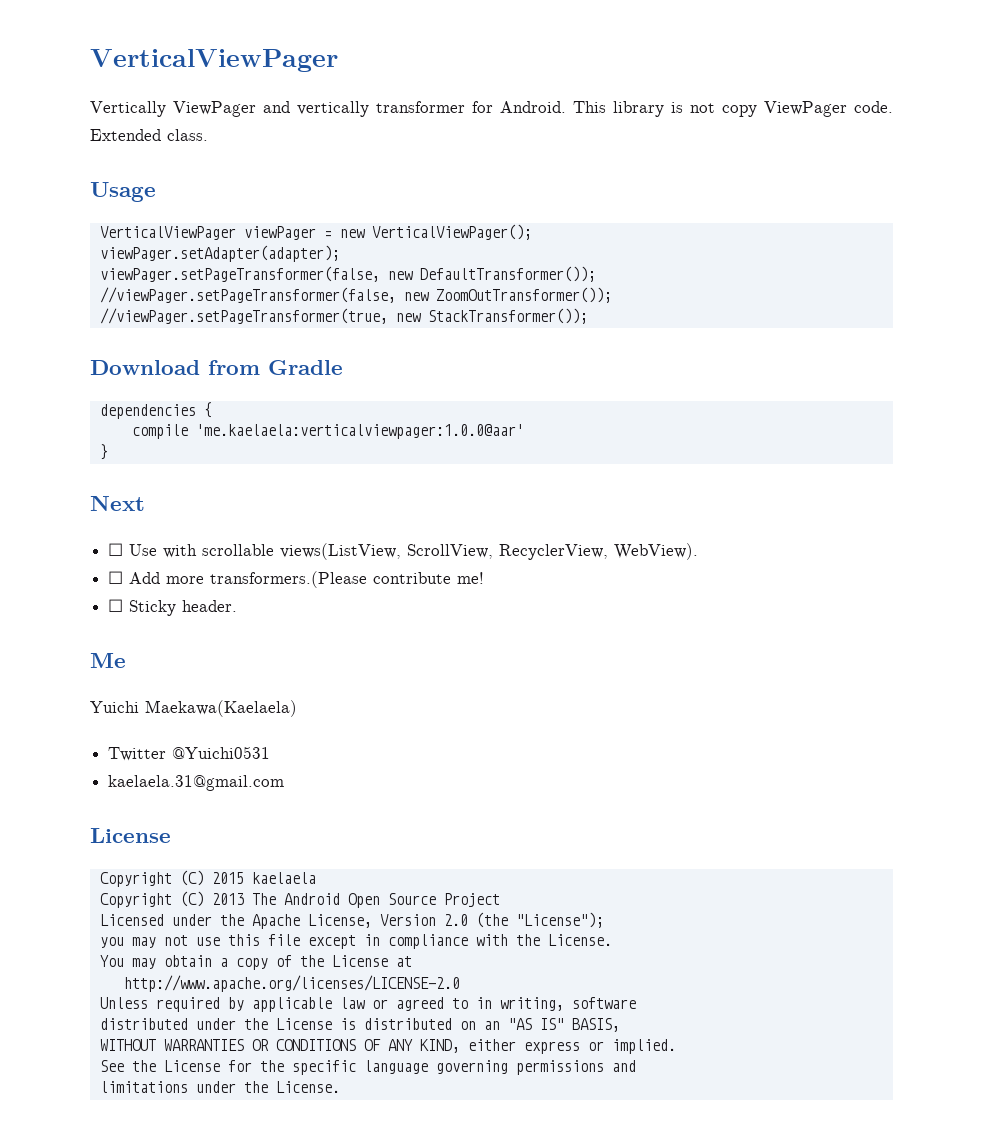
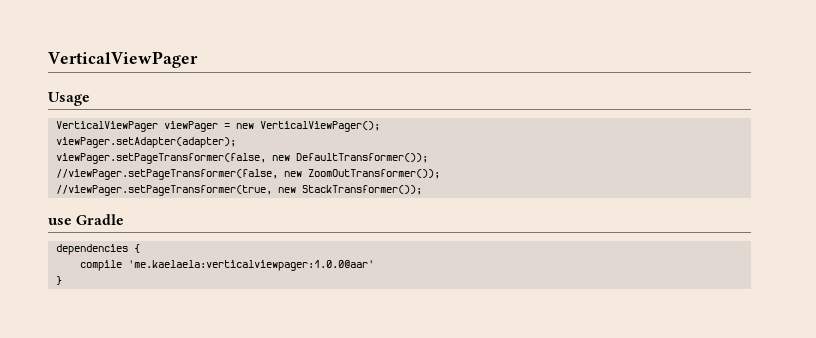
[90,49,338,72] [90,101,893,117] [90,129,208,141] VerticalViewPager // Vertically ViewPager and vertically transformer for Android. This library is not copy ViewPager code. Extended class. -> [48,51,198,68] VerticalViewPager
[90,360,260,375] Download from -> [48,218,72,225] use
[90,496,145,511] [108,543,699,560] [108,571,485,588] [108,599,238,616] [90,653,126,668] [90,700,297,717] [108,746,271,761] [108,775,285,791] [90,828,171,843] [99,870,316,887] [99,891,500,908] [99,912,604,929] [99,934,612,949] [99,955,412,970] [123,975,460,992] [99,997,636,1012] [99,1018,620,1032] [99,1039,676,1054] [99,1060,636,1075] [99,1081,340,1093] // Next // ☐ Use with scrollable views(ListView, ScrollView, RecyclerView, WebView). // ☐ Add more transformers.(Please contribute me! // ☐ Sticky header. // Me // Yuichi Maekawa(Kaelaela) // Twitter @Yuichi0531 // kaelaela.31@gmail.com // License // Copyright (C) 2015 kaelaela // Copyright (C) 2013 The Android Open Source Project // Licensed under the Apache License, Version 2.0 (the "License"); // you may not use this file except in compliance with the License. // You may obtain a copy of the License at // http://www.apache.org/licenses/LICENSE-2.0 // Unless required by applicable law or agreed to in writing, software // distributed under the License is distributed on an "AS IS" BASIS, // WITHOUT WARRANTIES OR CONDITIONS OF ANY KIND, either express or implied. // See the License for the specific language governing permissions and // limitations under the License. -> (62, 280) none

